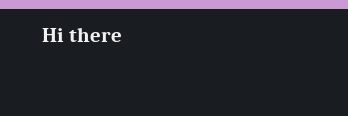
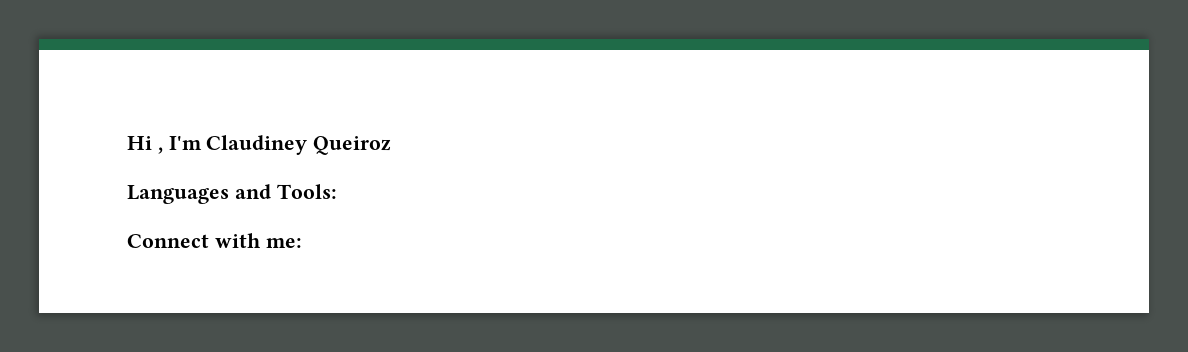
[68,27,122,42] there -> [157,135,392,155] [127,184,337,204] [127,233,302,248] , I'm Claudiney Queiroz // Languages and Tools: // Connect with me:

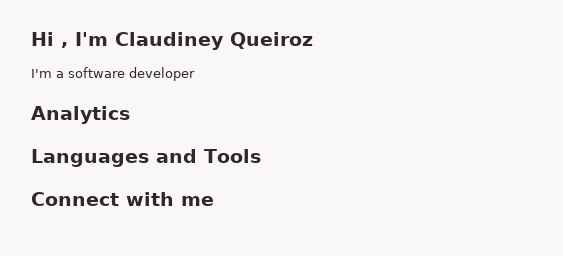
(392, 145) none -> [31,67,195,81] [31,106,130,124] // I'm a software developer // Analytics
[276,184,337,199] Tools: -> [204,149,261,163] Tools
[265,238,302,248] me: -> [181,196,214,206] me

